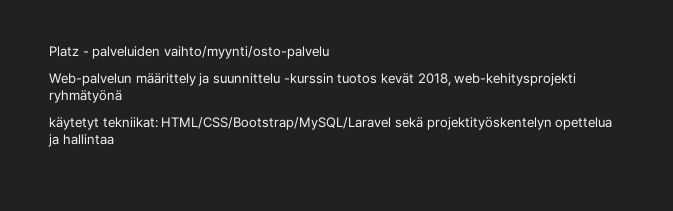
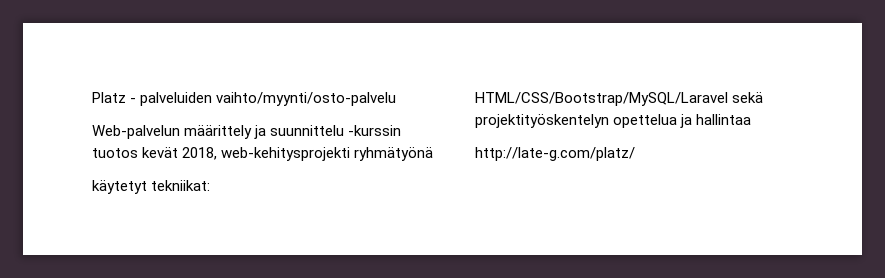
(114, 139) none -> [475,147,635,161] // http://late-g.com/platz/

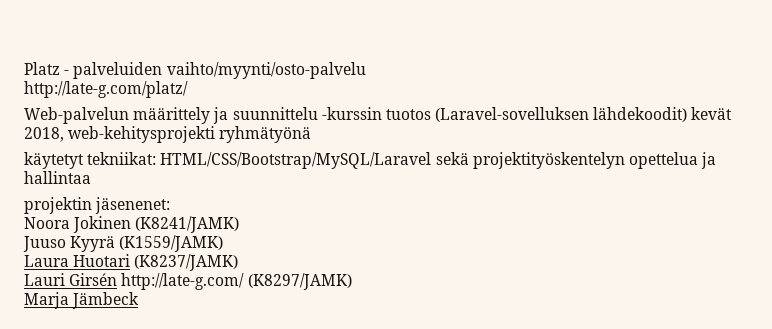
(397, 99) none -> [24,81,188,98] // http://late-g.com/platz/
(138, 153) none -> [435,107,688,122] (Laravel-sovelluksen lähdekoodit)
[475,147,635,161] http://late-g.com/platz/ -> [24,197,171,214] [24,216,240,233] [23,235,224,252] [24,254,239,271] [24,273,352,290] [24,292,140,309] projektin jäsenenet: // Noora Jokinen (K8241/JAMK) // Juuso Kyyrä (K1559/JAMK) // Laura Huotari (K8237/JAMK) // Lauri Girsén http://late-g.com/ (K8297/JAMK) // Marja Jämbeck

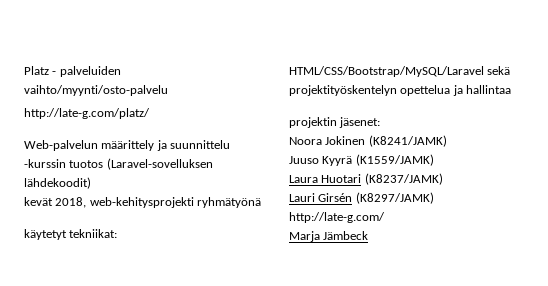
(688, 114) none -> (91, 183) //
[95,197,171,214] jäsenenet: -> [339,117,381,128] jäsenet:
(118, 279) none -> [355,192,434,204] (K8297/JAMK)
[247,273,352,290] (K8297/JAMK) -> (385, 217) none

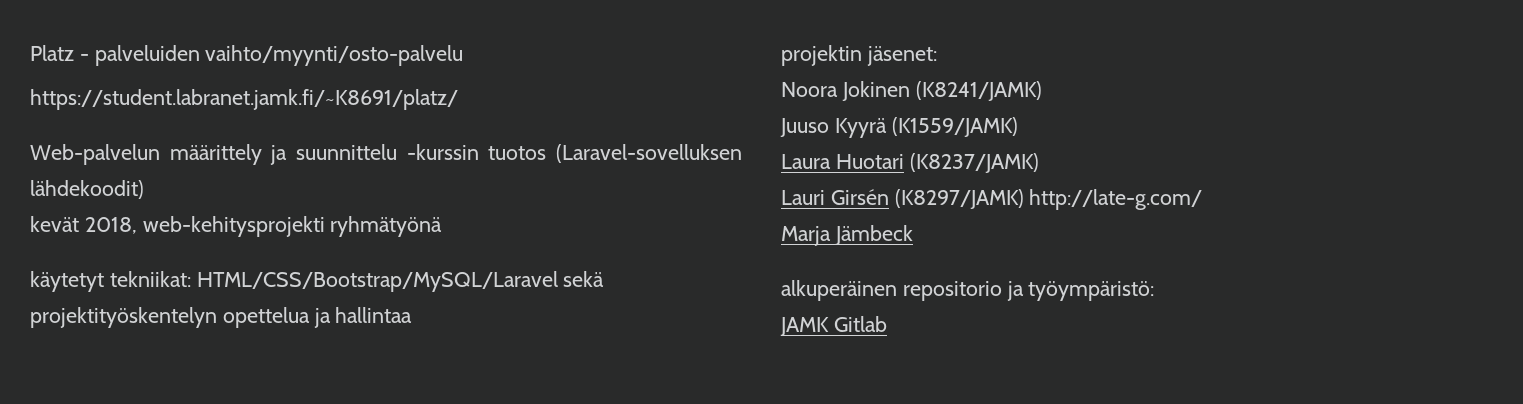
[24,108,150,119] http://late-g.com/platz/ -> [30,89,458,110] https://student.labranet.jamk.fi/~K8691/platz/
(369, 235) none -> [781,280,1155,301] [780,316,887,336] // alkuperäinen repositorio ja työympäristö: // JAMK Gitlab

